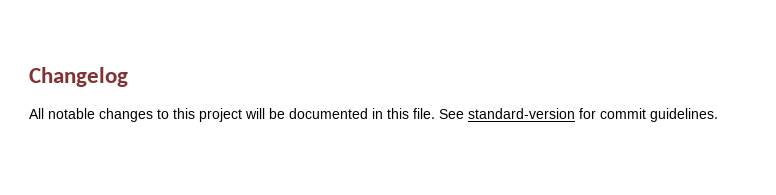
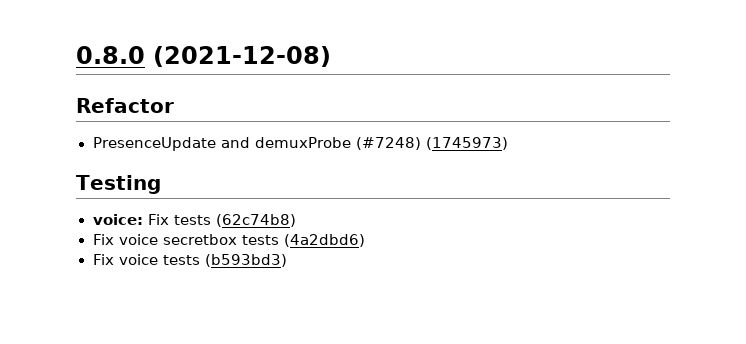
[29,67,128,87] [29,108,718,122] Changelog // All notable changes to this project will be documented in this file. See standard-version for commit guidelines. -> [76,46,331,67] [76,98,174,113] [92,137,508,151] [76,175,161,194] [92,214,297,227] [92,234,366,247] [92,254,288,267] 0.8.0 (2021-12-08) // Refactor // PresenceUpdate and demuxProbe (#7248) (1745973) // Testing // voice: Fix tests (62c74b8) // Fix voice secretbox tests (4a2dbd6) // Fix voice tests (b593bd3)

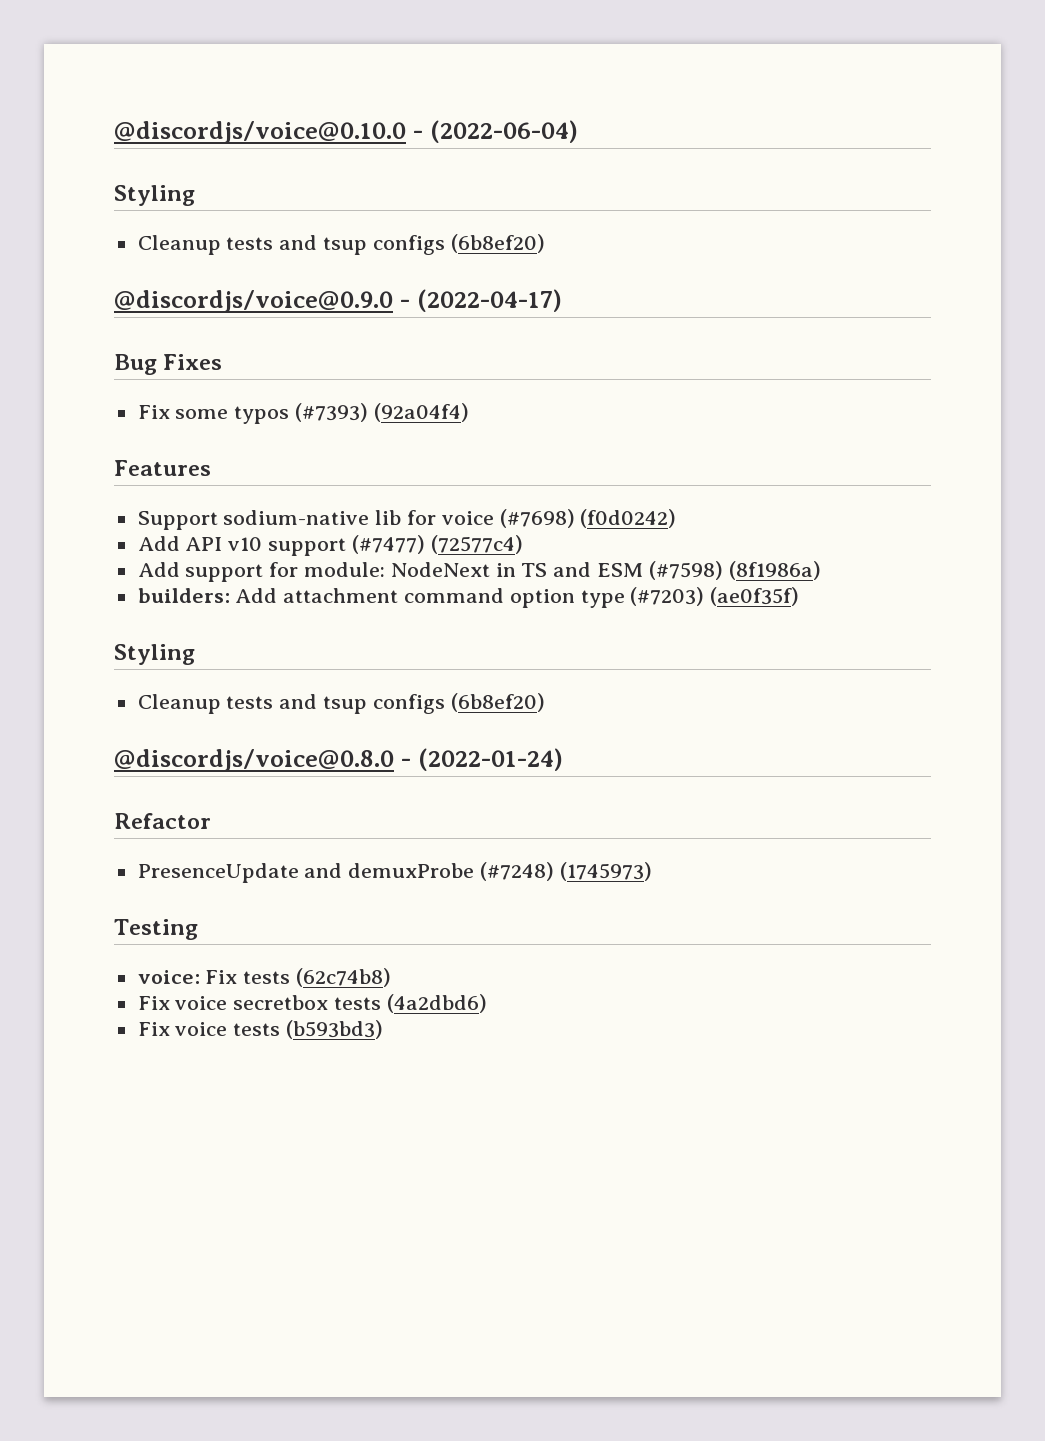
[76,46,331,67] 0.8.0 (2021-12-08) -> [114,120,578,144] [114,185,195,206] [137,234,545,255] [114,289,562,313] [114,354,223,375] [137,403,469,424] [114,460,211,476] [137,509,677,530] [137,535,523,556] [137,561,821,582] [137,587,800,608] [114,644,195,665] [137,693,545,714] [114,748,563,772] @discordjs/voice@0.10.0 - (2022-06-04) // Styling // Cleanup tests and tsup configs (6b8ef20) // @discordjs/voice@0.9.0 - (2022-04-17) // Bug Fixes // Fix some typos (#7393) (92a04f4) // Features // Support sodium-native lib for voice (#7698) (f0d0242) // Add API v10 support (#7477) (72577c4) // Add support for module: NodeNext in TS and ESM (#7598) (8f1986a) // builders: Add attachment command option type (#7203) (ae0f35f) // Styling // Cleanup tests and tsup configs (6b8ef20) // @discordjs/voice@0.8.0 - (2022-01-24)

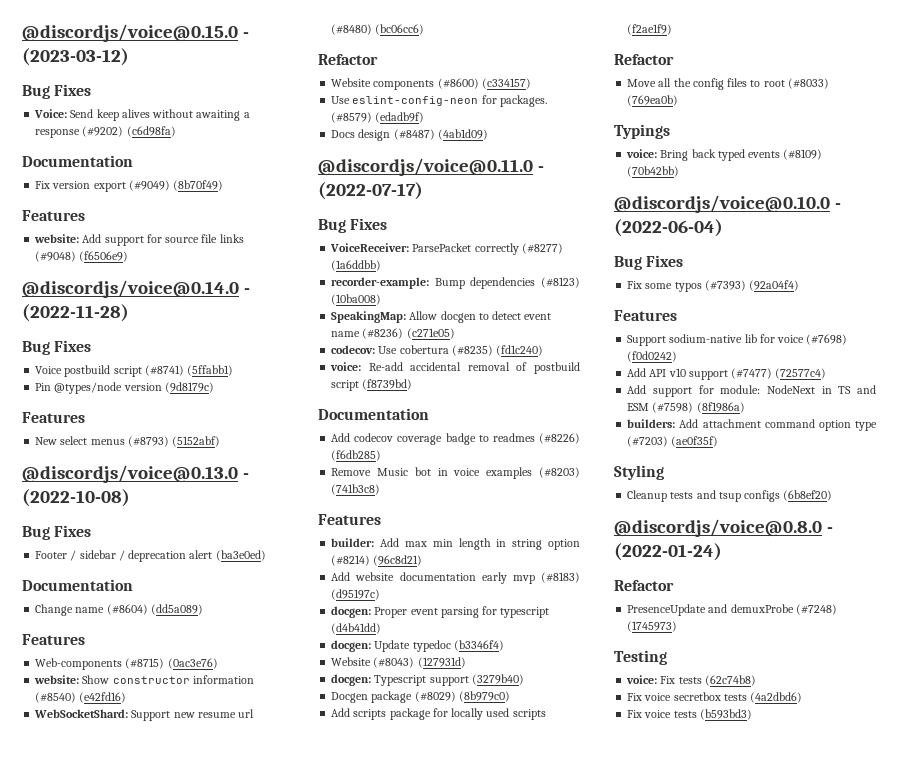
[114,120,578,144] [114,185,195,206] [137,234,545,255] [114,289,562,313] @discordjs/voice@0.10.0 - (2022-06-04) // Styling // Cleanup tests and tsup configs (6b8ef20) // @discordjs/voice@0.9.0 - (2022-04-17) -> [22,24,249,42] [22,48,129,66] [22,84,92,99] [34,109,250,121] [35,126,176,138] [22,155,133,167] [35,180,224,192] [22,210,85,221] [34,234,244,246] [35,251,129,262] [22,280,250,298] [22,304,129,322] [22,340,92,355] [35,365,234,377] [35,382,214,394] [22,412,85,423] [35,436,221,447] [22,465,249,483] [22,489,130,507] [22,525,92,540] [35,550,266,562] [22,579,133,591] [35,604,203,616] [22,634,85,645] [35,658,218,670] [34,675,254,684] [35,692,127,703] [34,709,255,721] [331,24,425,35] [318,54,378,65] [331,78,531,90] [331,95,547,107] [331,112,425,123] [331,129,488,141] [318,158,544,176] [318,182,423,200] [318,218,388,233] [330,243,563,255] [331,260,382,271] [331,277,580,289] [331,294,382,305] [331,311,552,323] [331,328,455,339] [331,345,544,356] [330,362,580,374] [331,379,413,391] [318,408,429,420] [331,433,580,445] [331,450,382,461] [331,467,580,479] [331,484,381,495] [318,514,381,525] [331,538,580,550] [331,555,423,566] [331,572,580,584] [331,589,381,600] [331,606,550,618] [331,623,382,634] [331,640,504,652] [331,657,466,668] [331,674,524,686] [331,691,510,703] [331,708,546,720] [627,24,673,35] [614,54,674,65] [627,78,829,90] [627,95,679,106] [614,124,670,139] [626,149,823,161] [627,166,680,177] [614,195,841,213] [614,219,723,237] @discordjs/voice@0.15.0 - (2023-03-12) // Bug Fixes // Voice: Send keep alives without awaiting a response (#9202) (c6d98fa) // Documentation // Fix version export (#9049) (8b70f49) // Features // website: Add support for source file links (#9048) (f6506e9) // @discordjs/voice@0.14.0 - (2022-11-28) // Bug Fixes // Voice postbuild script (#8741) (5ffabb1) // Pin @types/node version (9d8179c) // Features // New select menus (#8793) (5152abf) // @discordjs/voice@0.13.0 - (2022-10-08) // Bug Fixes // Footer / sidebar / deprecation alert (ba3e0ed) // Documentation // Change name (#8604) (dd5a089) // Features // Web-components (#8715) (0ac3e76) // website: Show constructor information (#8540) (e42fd16) // WebSocketShard: Support new resume url (#8480) (bc06cc6) // Refactor // Website components (#8600) (c334157) // Use eslint-config-neon for packages. (#8579) (edadb9f) // Docs design (#8487) (4ab1d09) // @discordjs/voice@0.11.0 - (2022-07-17) // Bug Fixes // VoiceReceiver: ParsePacket correctly (#8277) (1a6ddbb) // recorder-example: Bump dependencies (#8123) (10ba008) // SpeakingMap: Allow docgen to detect event name (#8236) (c271e05) // codecov: Use cobertura (#8235) (fd1c240) // voice: Re-add accidental removal of postbuild script (f8739bd) // Documentation // Add codecov coverage badge to readmes (#8226) (f6db285) // Remove Music bot in voice examples (#8203) (741b3c8) // Features // builder: Add max min length in string option (#8214) (96c8d21) // Add website documentation early mvp (#8183) (d95197c) // docgen: Proper event parsing for typescript (d4b41dd) // docgen: Update typedoc (b3346f4) // Website (#8043) (127931d) // docgen: Typescript support (3279b40) // Docgen package (#8029) (8b979c0) // Add scripts package for locally used scripts (f2ae1f9) // Refactor // Move all the config files to root (#8033) (769ea0b) // Typings // voice: Bring back typed events (#8109) (70b42bb) // @discordjs/voice@0.10.0 - (2022-06-04)

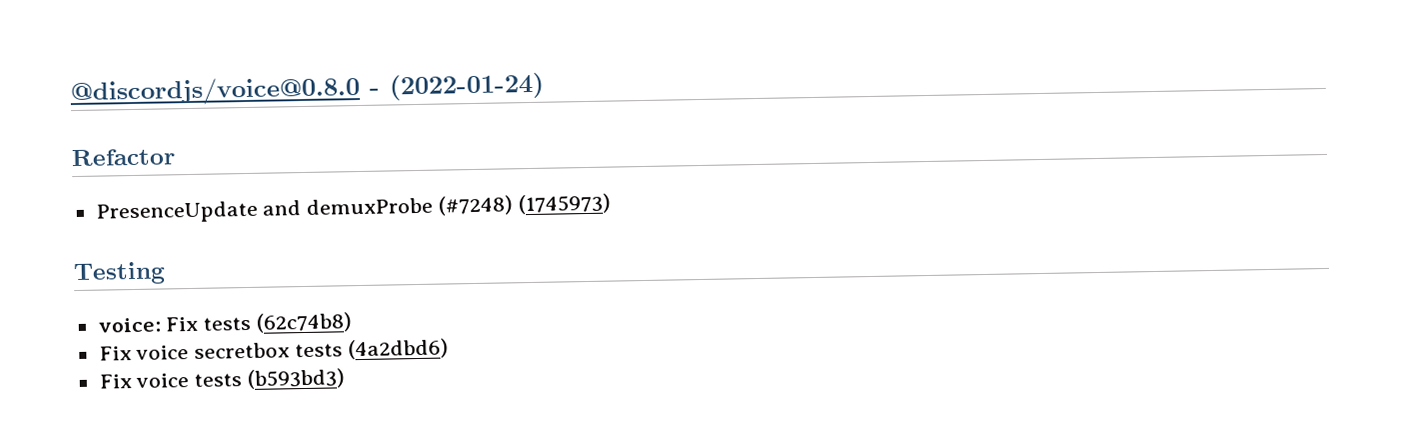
[22,24,249,42] [22,48,129,66] [22,84,92,99] [34,109,250,121] [35,126,176,138] [22,155,133,167] [35,180,224,192] [22,210,85,221] [34,234,244,246] [35,251,129,262] [22,280,250,298] [22,304,129,322] [22,340,92,355] [35,365,234,377] [35,382,214,394] [22,412,85,423] [35,436,221,447] [22,465,249,483] [22,489,130,507] [22,525,92,540] [35,550,266,562] [22,579,133,591] [35,604,203,616] [22,634,85,645] [35,658,218,670] [34,675,254,684] [35,692,127,703] [34,709,255,721] [331,24,425,35] [318,54,378,65] [331,78,531,90] [331,95,547,107] [331,112,425,123] [331,129,488,141] [318,158,544,176] [318,182,423,200] [318,218,388,233] [330,243,563,255] [331,260,382,271] [331,277,580,289] [331,294,382,305] [331,311,552,323] [331,328,455,339] [331,345,544,356] [330,362,580,374] [331,379,413,391] [318,408,429,420] [331,433,580,445] [331,450,382,461] [331,467,580,479] [331,484,381,495] [318,514,381,525] [331,538,580,550] [331,555,423,566] [331,572,580,584] [331,589,381,600] [331,606,550,618] [331,623,382,634] [331,640,504,652] [331,657,466,668] [331,674,524,686] [331,691,510,703] [331,708,546,720] [627,24,673,35] [614,54,674,65] [627,78,829,90] [627,95,679,106] [614,124,670,139] [626,149,823,161] [627,166,680,177] [614,195,841,213] [614,219,723,237] [614,255,684,270] [627,280,800,292] [614,310,677,321] [627,334,848,346] [627,351,678,362] [627,368,827,380] [627,385,876,397] [627,402,745,413] [627,419,877,431] [627,436,719,447] [614,465,664,480] [627,490,833,502] @discordjs/voice@0.15.0 - (2023-03-12) // Bug Fixes // Voice: Send keep alives without awaiting a response (#9202) (c6d98fa) // Documentation // Fix version export (#9049) (8b70f49) // Features // website: Add support for source file links (#9048) (f6506e9) // @discordjs/voice@0.14.0 - (2022-11-28) // Bug Fixes // Voice postbuild script (#8741) (5ffabb1) // Pin @types/node version (9d8179c) // Features // New select menus (#8793) (5152abf) // @discordjs/voice@0.13.0 - (2022-10-08) // Bug Fixes // Footer / sidebar / deprecation alert (ba3e0ed) // Documentation // Change name (#8604) (dd5a089) // Features // Web-components (#8715) (0ac3e76) // website: Show constructor information (#8540) (e42fd16) // WebSocketShard: Support new resume url (#8480) (bc06cc6) // Refactor // Website components (#8600) (c334157) // Use eslint-config-neon for packages. (#8579) (edadb9f) // Docs design (#8487) (4ab1d09) // @discordjs/voice@0.11.0 - (2022-07-17) // Bug Fixes // VoiceReceiver: ParsePacket correctly (#8277) (1a6ddbb) // recorder-example: Bump dependencies (#8123) (10ba008) // SpeakingMap: Allow docgen to detect event name (#8236) (c271e05) // codecov: Use cobertura (#8235) (fd1c240) // voice: Re-add accidental removal of postbuild script (f8739bd) // Documentation // Add codecov coverage badge to readmes (#8226) (f6db285) // Remove Music bot in voice examples (#8203) (741b3c8) // Features // builder: Add max min length in string option (#8214) (96c8d21) // Add website documentation early mvp (#8183) (d95197c) // docgen: Proper event parsing for typescript (d4b41dd) // docgen: Update typedoc (b3346f4) // Website (#8043) (127931d) // docgen: Typescript support (3279b40) // Docgen package (#8029) (8b979c0) // Add scripts package for locally used scripts (f2ae1f9) // Refactor // Move all the config files to root (#8033) (769ea0b) // Typings // voice: Bring back typed events (#8109) (70b42bb) // @discordjs/voice@0.10.0 - (2022-06-04) // Bug Fixes // Fix some typos (#7393) (92a04f4) // Features // Support sodium-native lib for voice (#7698) (f0d0242) // Add API v10 support (#7477) (72577c4) // Add support for module: NodeNext in TS and ESM (#7598) (8f1986a) // builders: Add attachment command option type (#7203) (ae0f35f) // Styling // Cleanup tests and tsup configs (6b8ef20) // -> (70, 91) none

